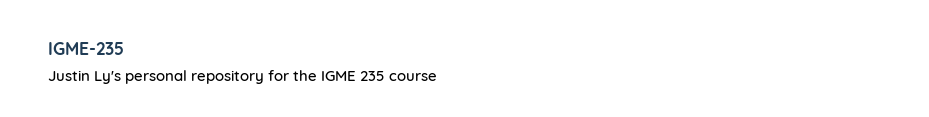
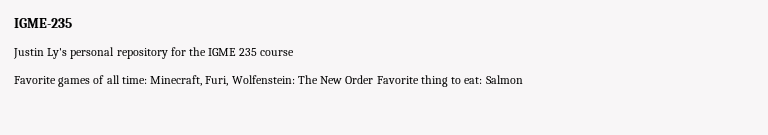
(438, 77) none -> [14,75,523,87] // Favorite games of all time: Minecraft, Furi, Wolfenstein: The New Order Favorite thing to eat: Salmon

